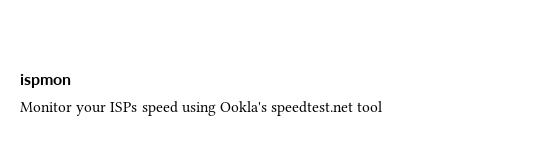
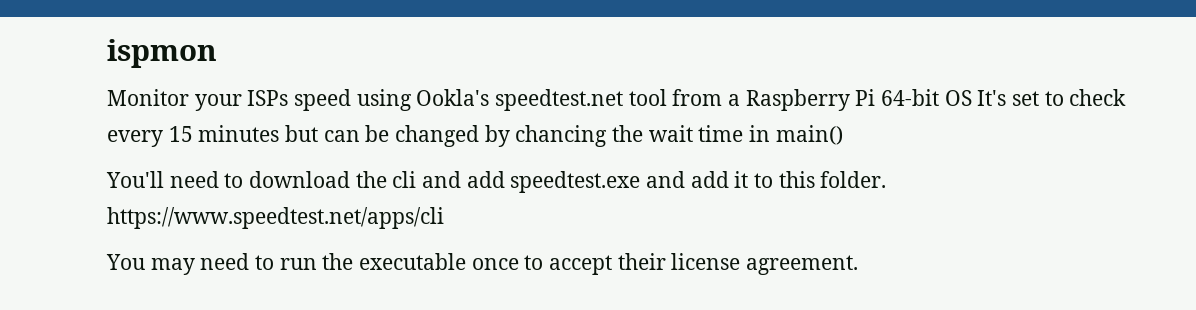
(383, 106) none -> [672,89,1127,111] [107,125,843,147] [106,171,887,193] [107,207,444,229] [106,253,859,275] from a Raspberry Pi 64-bit OS It's set to check every 15 minutes but can be changed by chancing the wait time in main() // You'll need to download the cli and add speedtest.exe and add it to this folder. https://www.speedtest.net/apps/cli // You may need to run the executable once to accept their license agreement.

